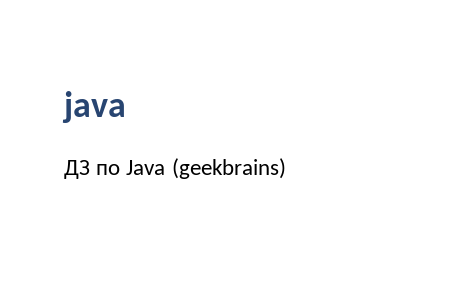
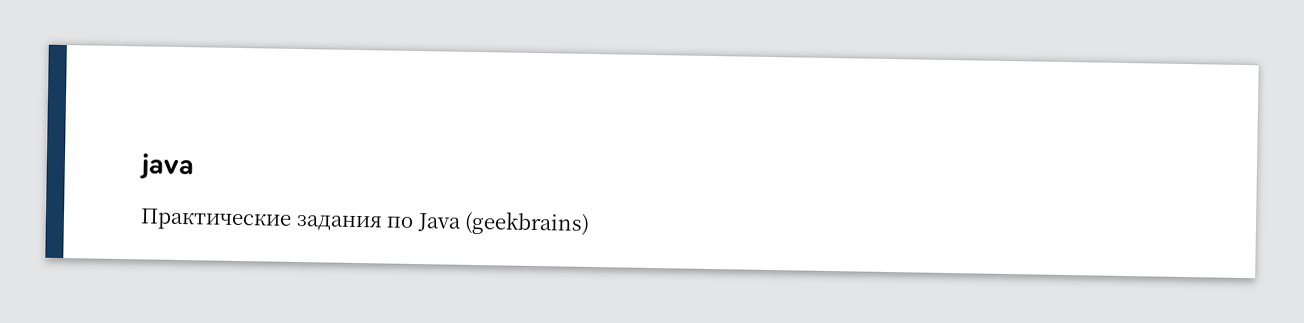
[64,160,90,179] ДЗ -> [140,208,383,232] Практические задания

